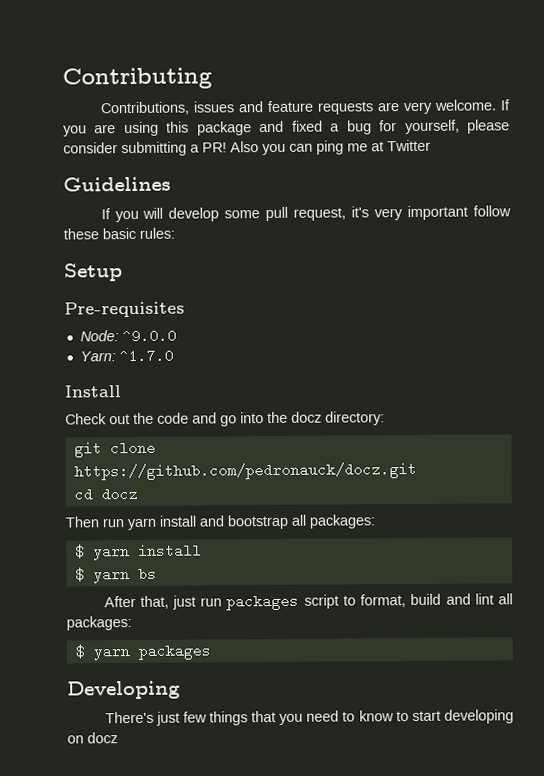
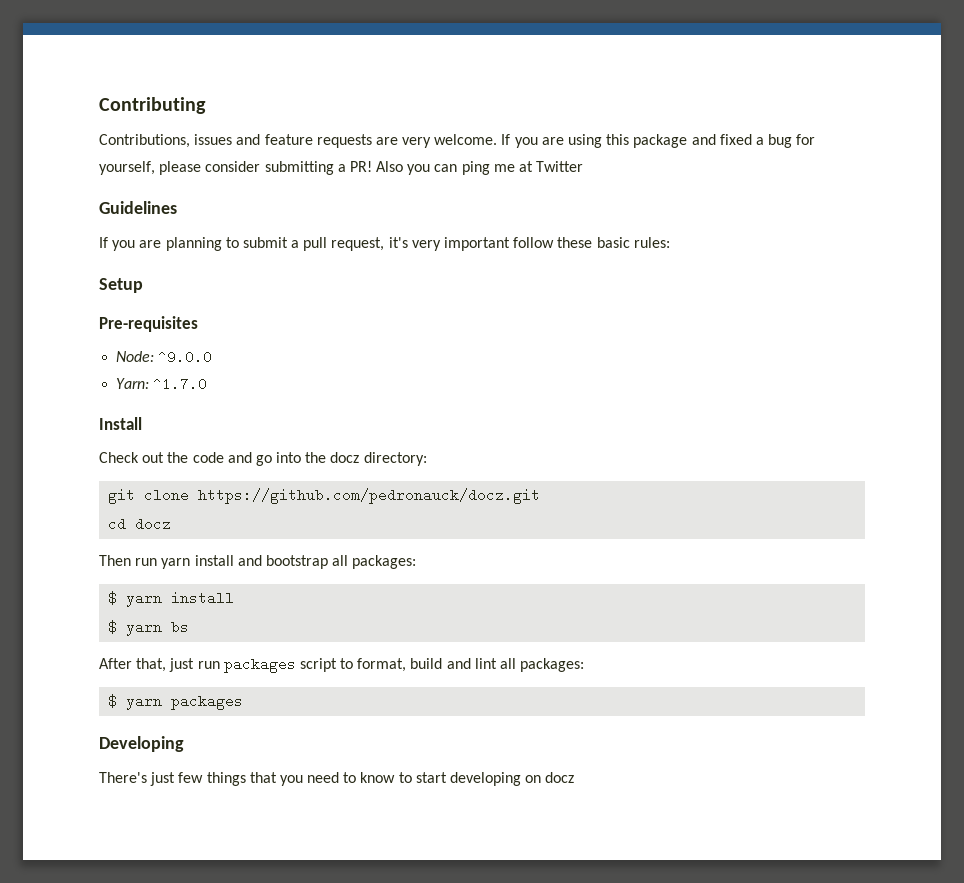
[142,207,261,222] will develop some -> [139,237,300,251] are planning to submit a

